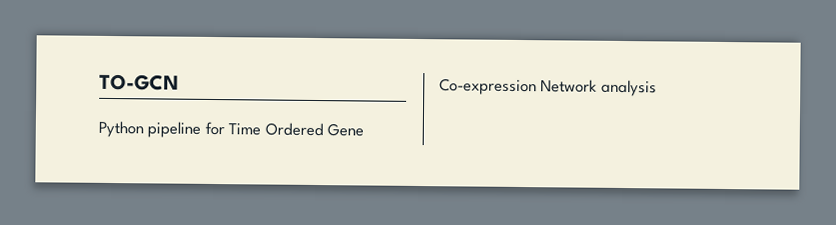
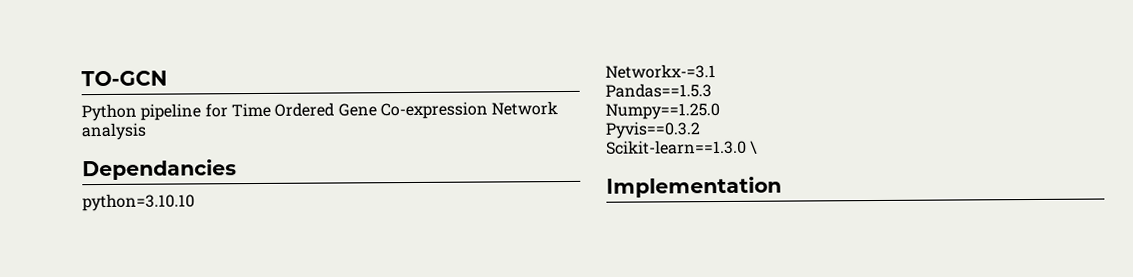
(657, 88) none -> [82,159,237,181] [82,193,195,212] [605,64,716,79] [605,83,712,98] [605,103,720,120] [605,121,701,139] [606,139,759,155] [606,176,782,198] // Dependancies // python=3.10.10 // Networkx-=3.1 // Pandas==1.5.3 // Numpy==1.25.0 // Pyvis==0.3.2 // Scikit-learn==1.3.0 \ // Implementation

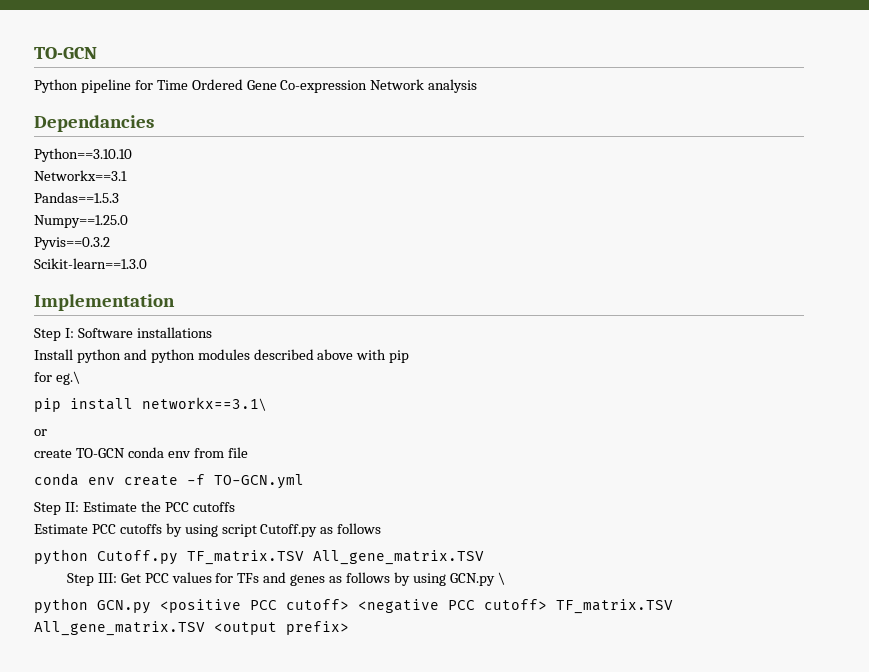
[82,193,195,212] [605,64,716,79] python=3.10.10 // Networkx-=3.1 -> [34,148,132,162] [34,170,127,181] Python==3.10.10 // Networkx==3.1
[750,140,759,154] [606,176,782,198] \ // Implementation -> [34,294,175,311] [34,327,212,341] [34,349,410,363] [34,371,80,385] [34,397,266,412] [34,429,47,436] [34,447,248,458] [34,473,304,489] [34,501,235,515] [34,523,382,537] [34,549,484,565] [66,572,505,586] [34,598,673,614] [34,621,349,636] // Implementation // Step I: Software installations // Install python and python modules described above with pip // for eg.\ // pip install networkx==3.1\ // or // create TO-GCN conda env from file // conda env create -f TO-GCN.yml // Step II: Estimate the PCC cutoffs // Estimate PCC cutoffs by using script Cutoff.py as follows // python Cutoff.py TF_matrix.TSV All_gene_matrix.TSV // Step III: Get PCC values for TFs and genes as follows by using GCN.py \ // python GCN.py <positive PCC cutoff> <negative PCC cutoff> TF_matrix.TSV All_gene_matrix.TSV <output prefix>

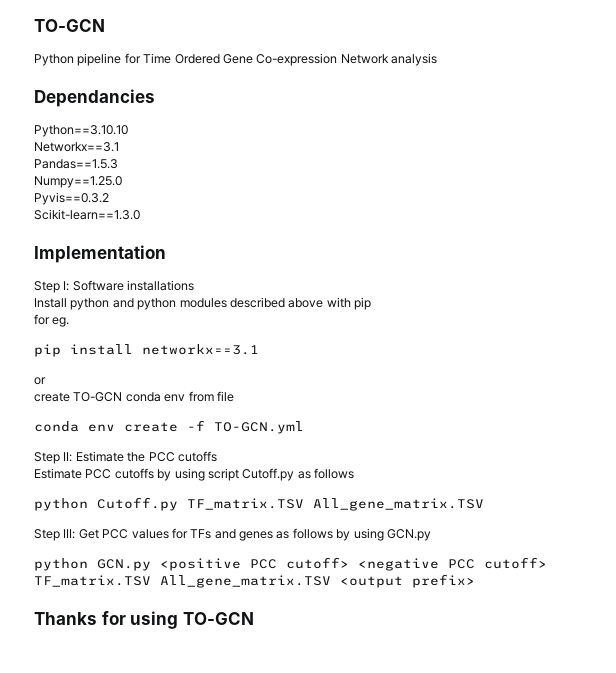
[55,371,80,385] eg.\ -> [52,317,70,327] eg.
[142,397,266,411] networkx==3.1\ -> [142,344,259,355] networkx==3.1
[497,572,505,585] \ -> (431, 535) none
(349, 628) none -> [34,611,254,629] // Thanks for using TO-GCN

